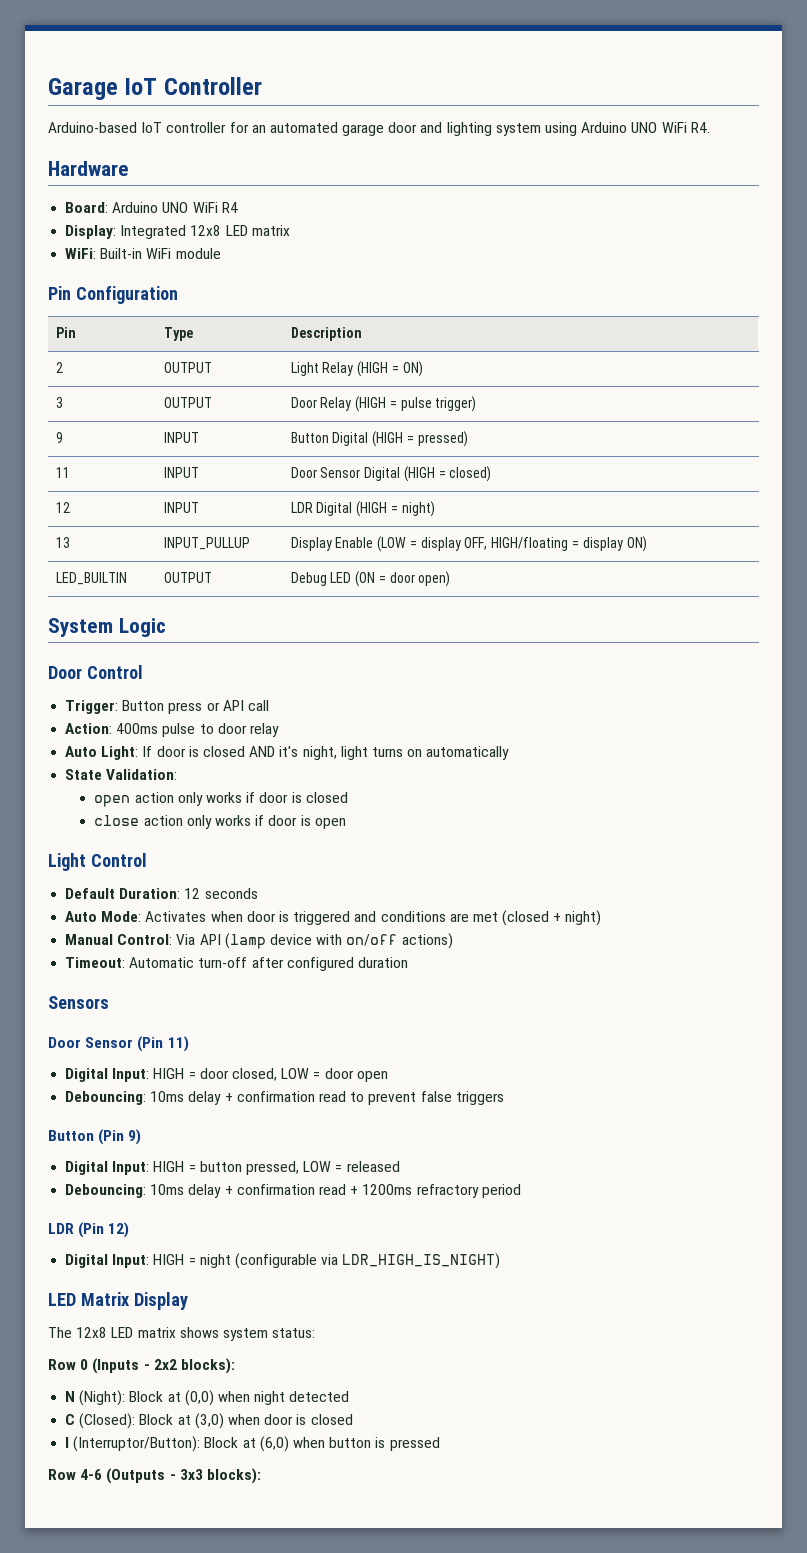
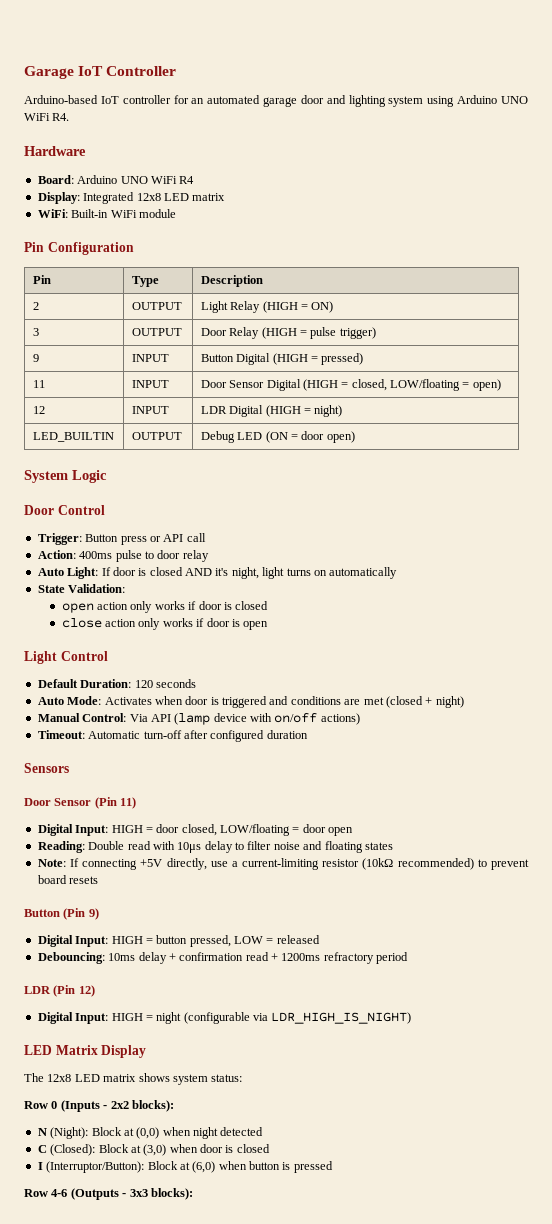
[449,466,492,482] closed) -> [351,379,501,391] closed, LOW/floating = open)
[55,537,70,548] [163,537,250,550] [290,536,647,552] // 13 | INPUT_PULLUP | Display Enable (LOW = display OFF, HIGH/floating = display ON) -> (343, 411) none
[184,888,201,899] 12 -> [134,680,153,688] 120
[281,1068,310,1079] LOW -> [220,824,290,836] LOW/floating
[65,1091,504,1105] Debouncing: 10ms delay + confirmation read to prevent false triggers -> [37,841,393,853] [37,858,529,870] [37,875,99,884] Reading: Double read with 10μs delay to filter noise and floating states // Note: If connecting +5V directly, use a current-limiting resistor (10kΩ recommended) to prevent board resets

